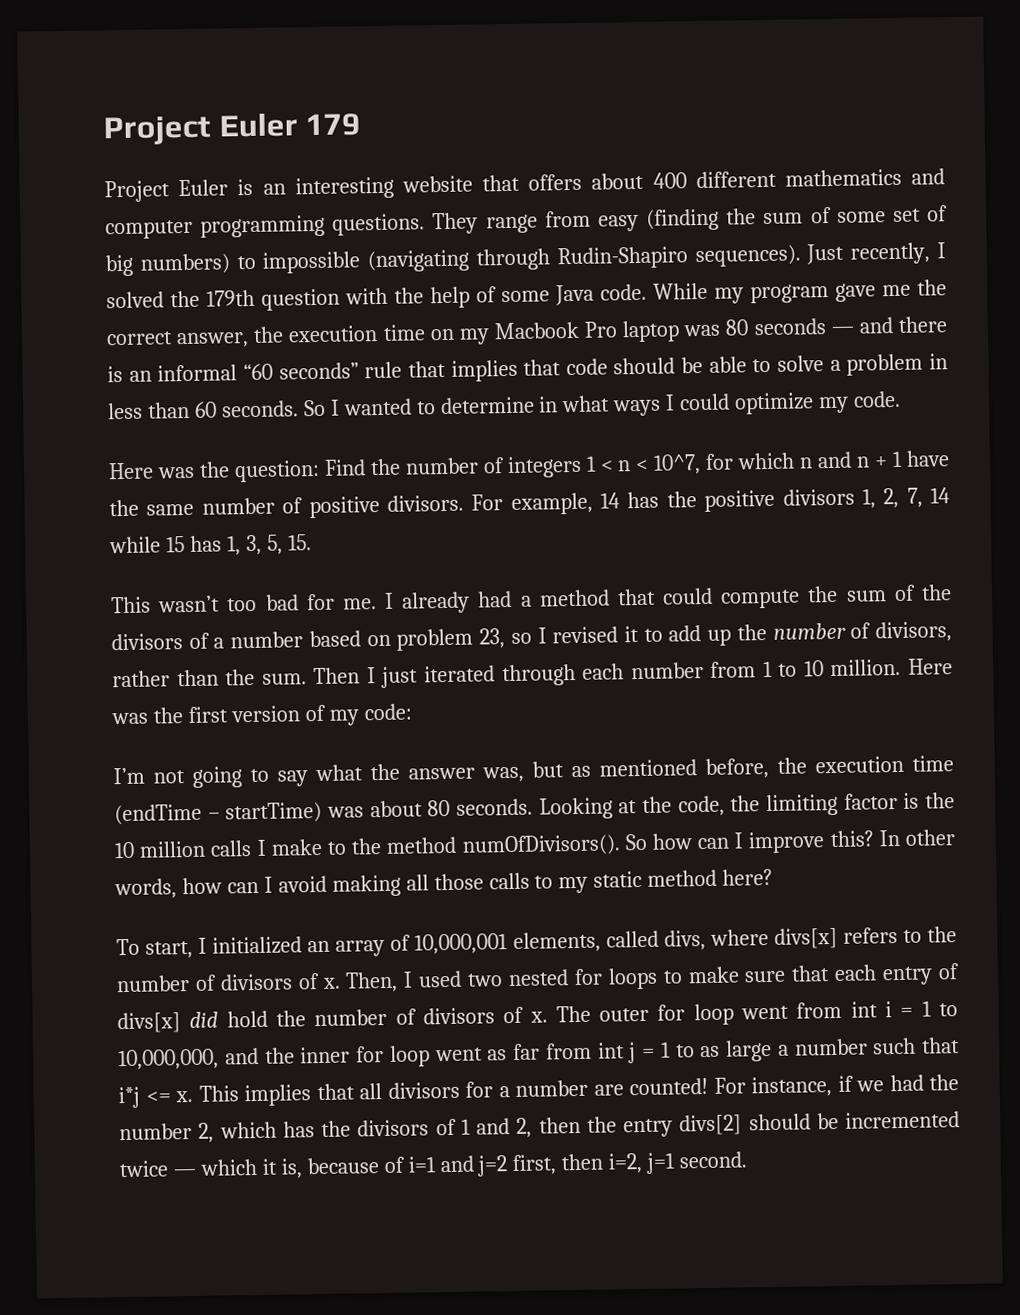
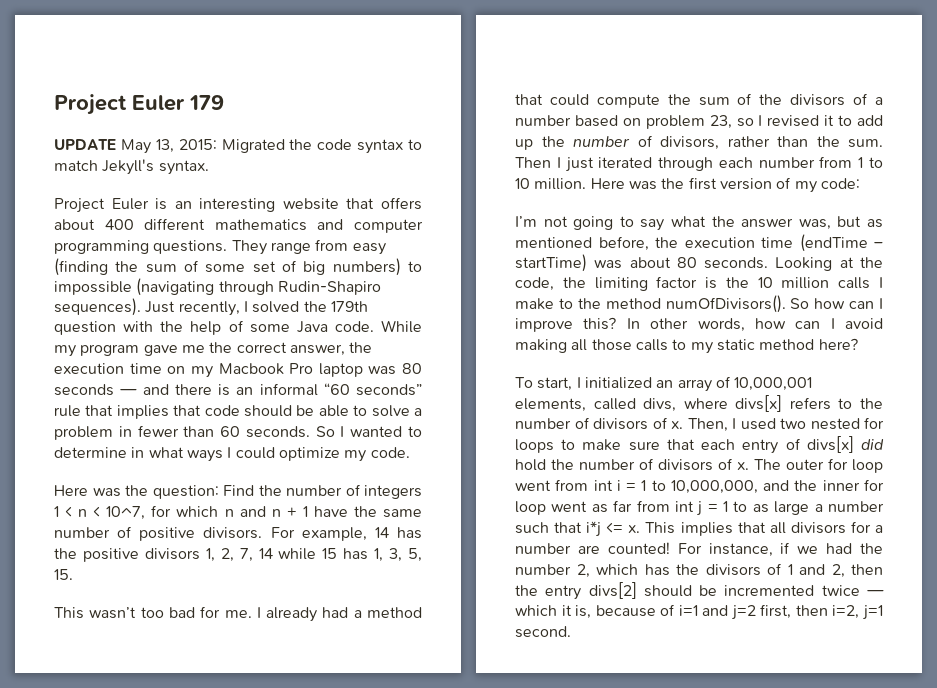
(361, 125) none -> [54,139,422,154] [54,159,209,175] // UPDATE May 13, 2015: Migrated the code syntax to match Jekyll's syntax.
[108,402,143,420] less -> [137,425,179,437] fewer

